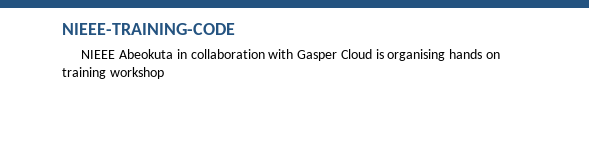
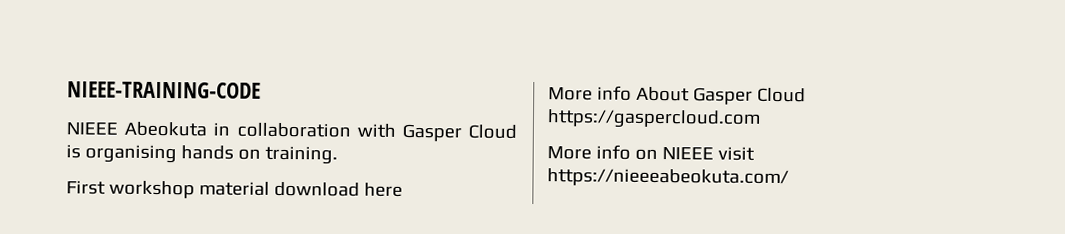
[62,67,164,79] training workshop -> [264,145,338,165] [66,180,403,199] [548,85,806,105] [547,109,761,129] [547,144,755,161] [547,168,789,188] training. // First workshop material download here // More info About Gasper Cloud https://gaspercloud.com // More info on NIEEE visit https://nieeeabeokuta.com/

